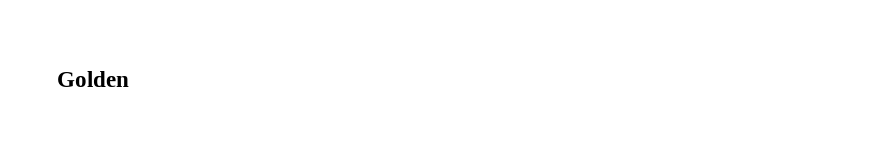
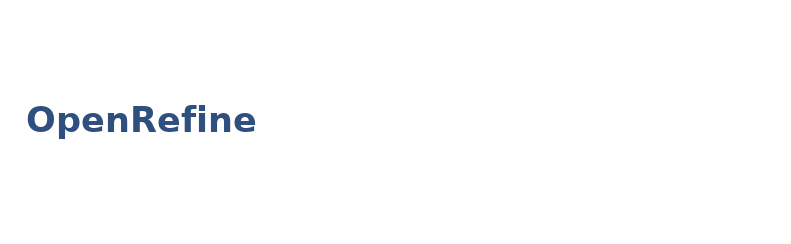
[57,71,129,87] Golden -> [26,105,257,139] OpenRefine

